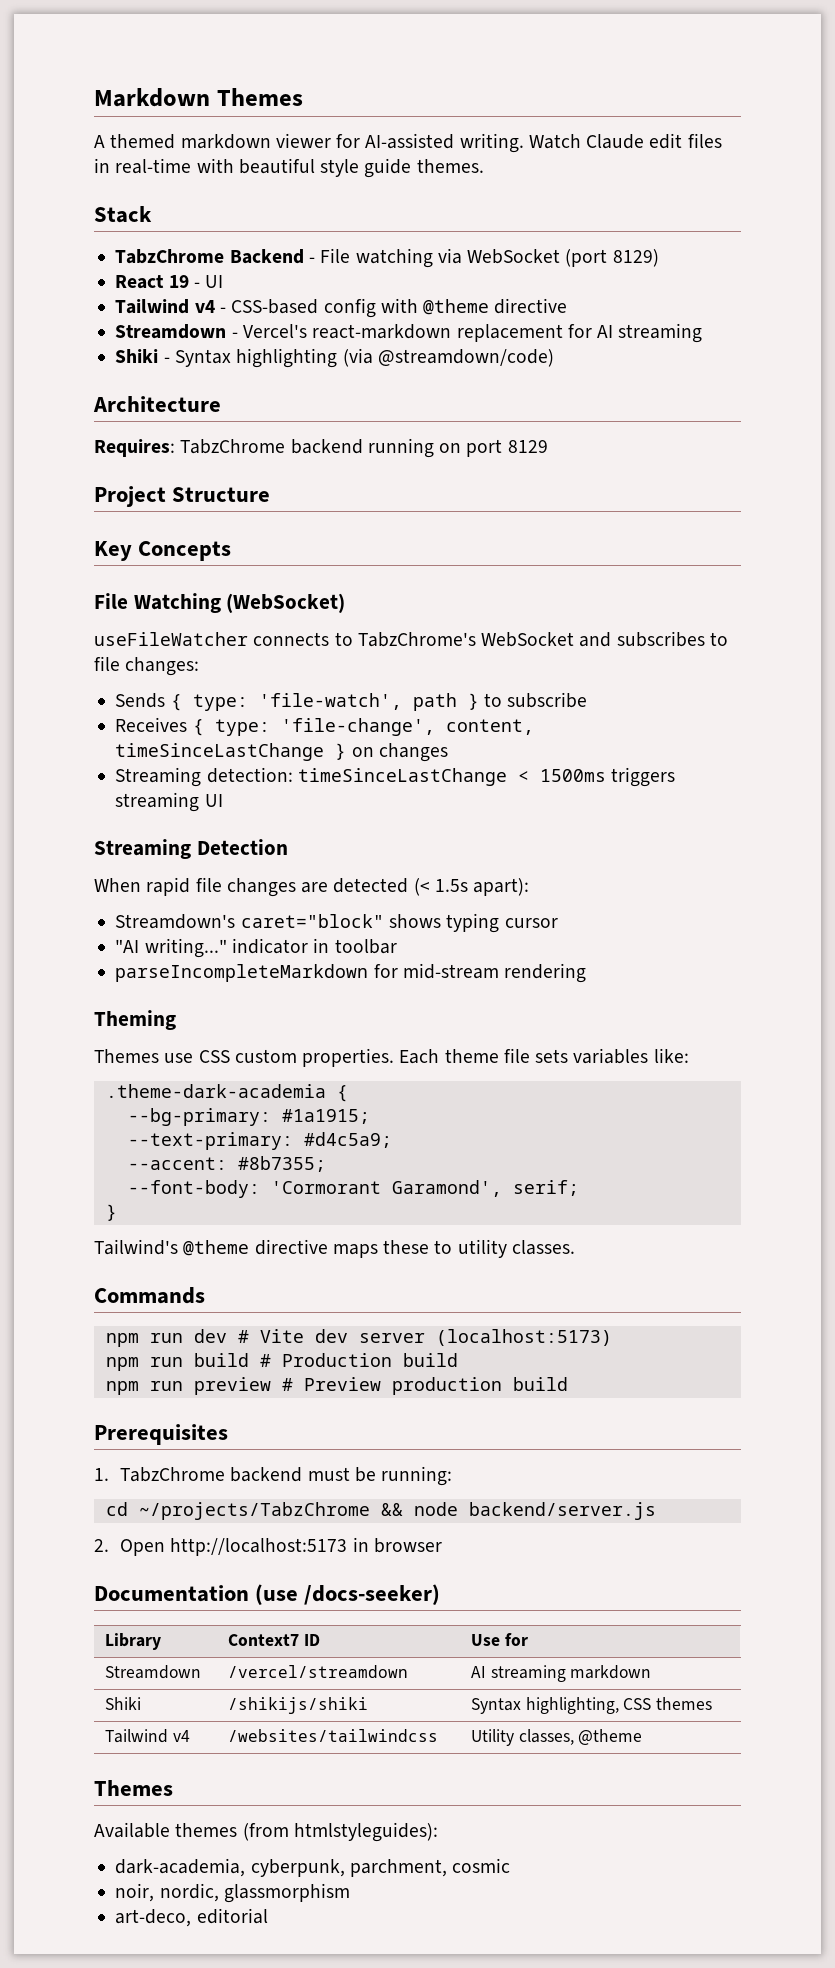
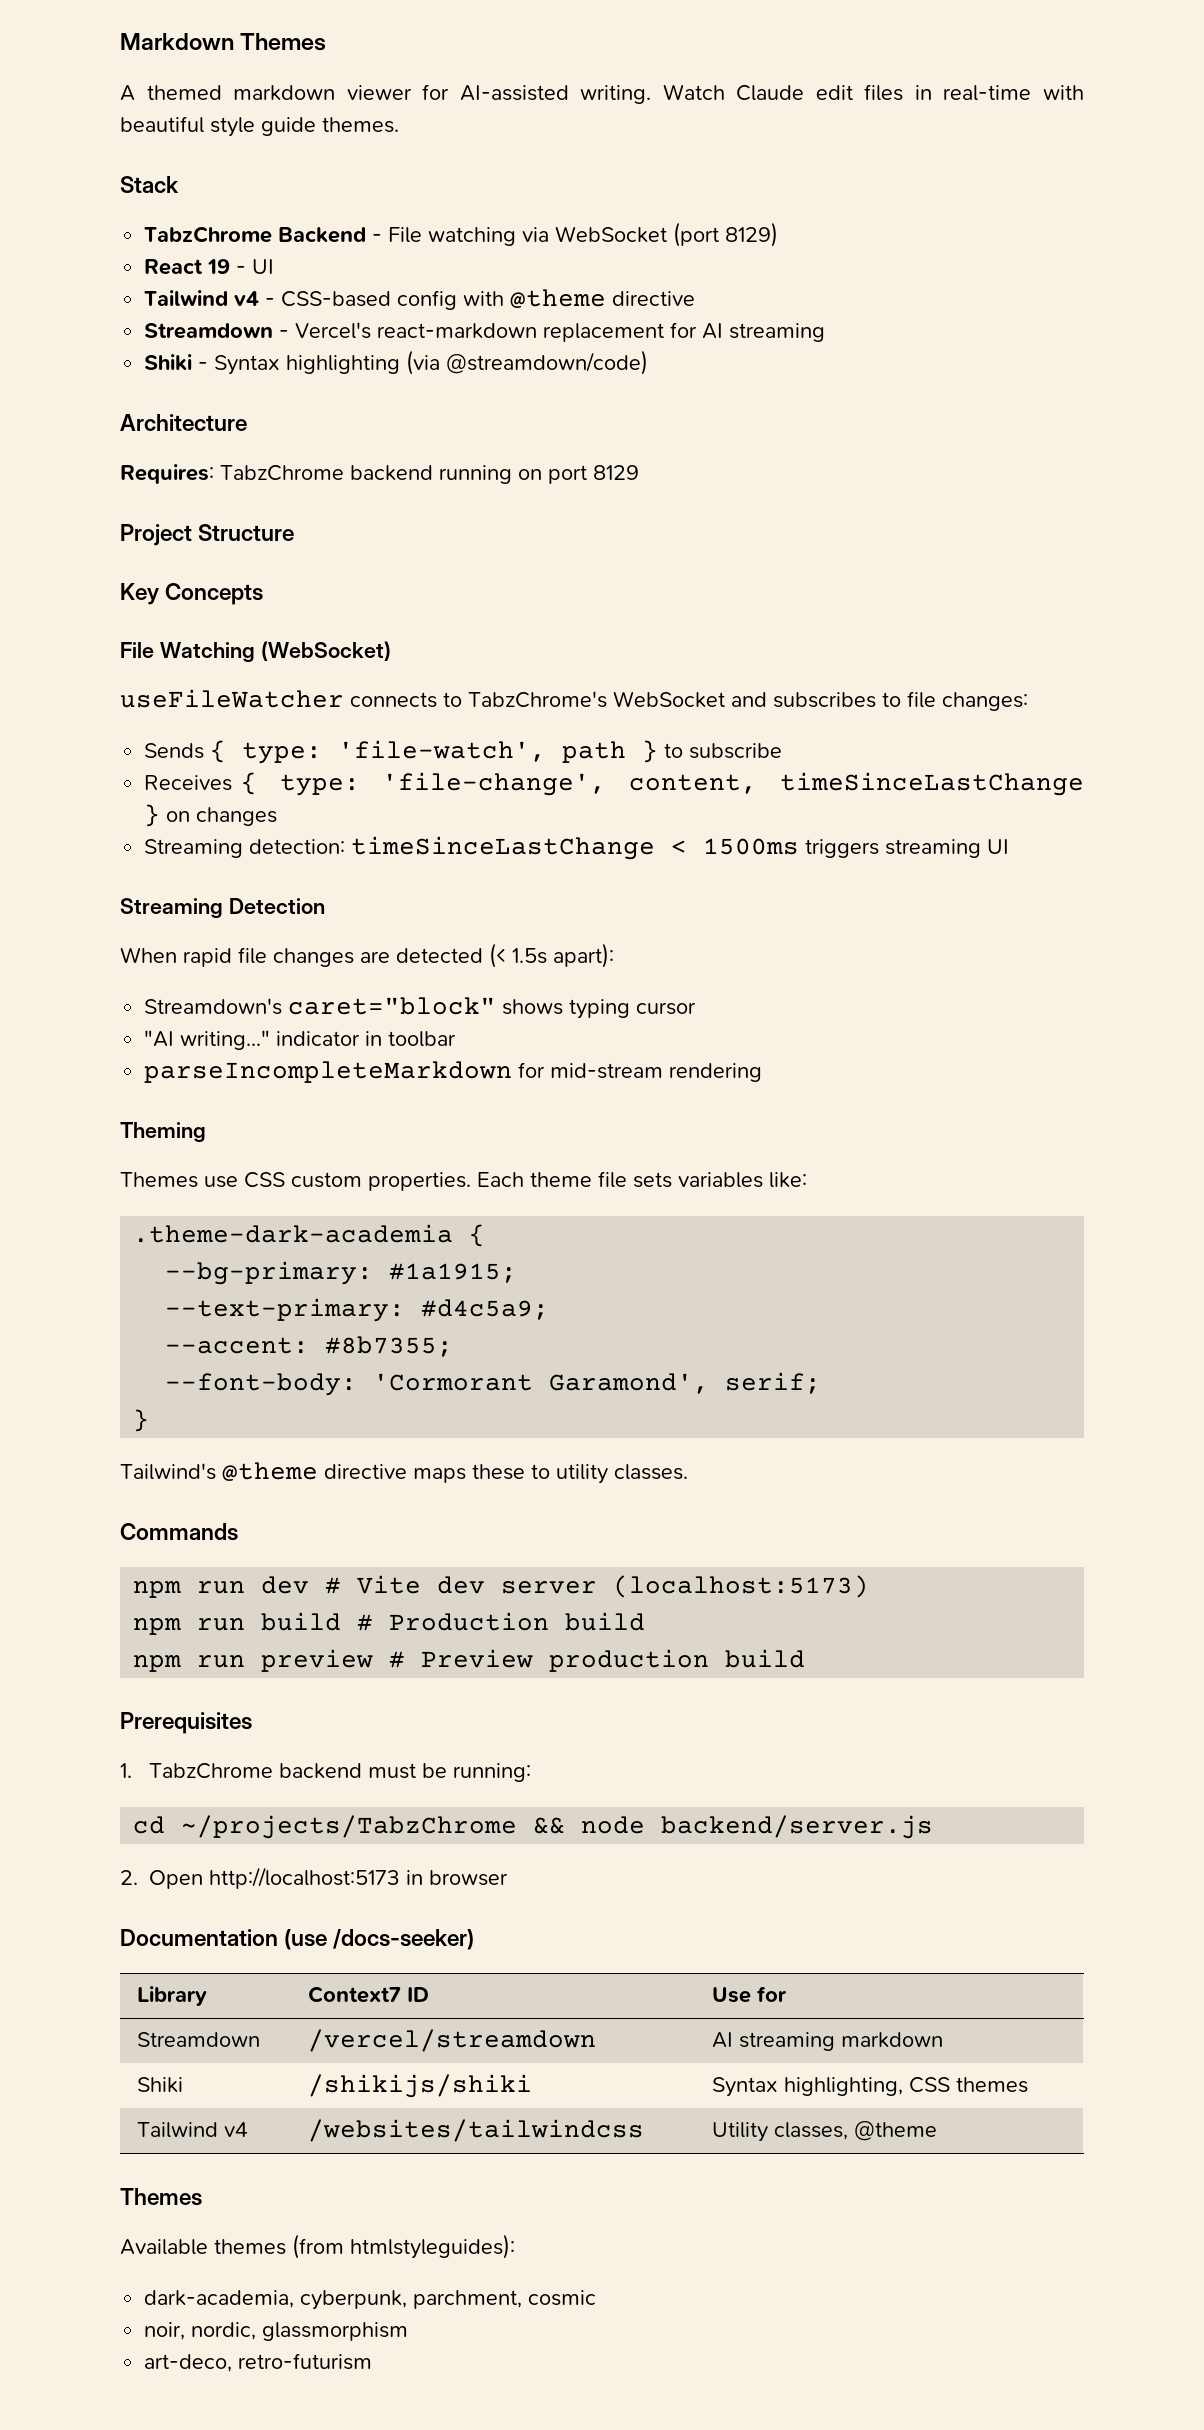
[196,1908,268,1924] editorial -> [238,2353,373,2370] retro-futurism

